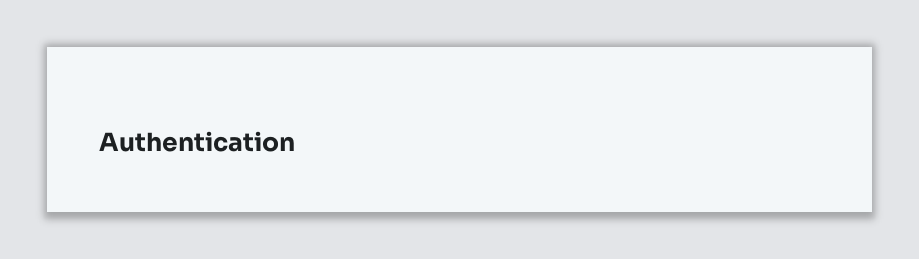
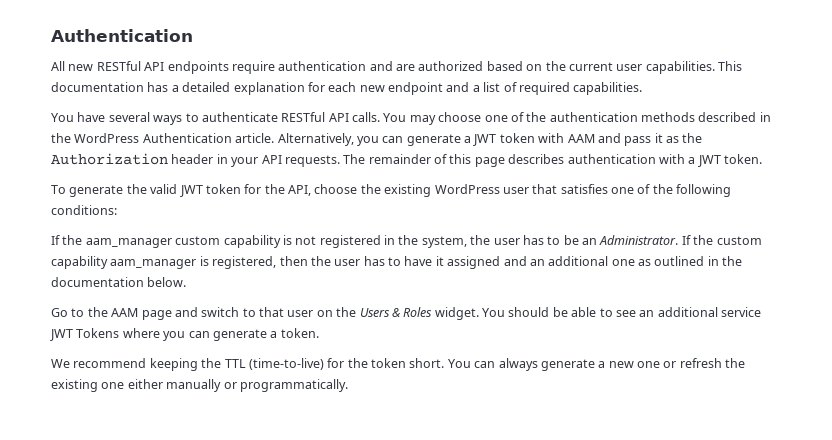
[99,131,295,152] Authentication -> [51,29,193,42] [51,61,742,74] [51,82,643,95] [51,112,771,125] [51,133,703,146] [51,153,762,167] [51,184,732,197] [51,205,117,215] [51,235,762,248] [51,256,743,269] [51,277,187,287] [51,307,761,320] [50,328,319,341] [51,358,746,371] [51,379,348,392] Authentication // All new RESTful API endpoints require authentication and are authorized based on the current user capabilities. This documentation has a detailed explanation for each new endpoint and a list of required capabilities. // You have several ways to authenticate RESTful API calls. You may choose one of the authentication methods described in the WordPress Authentication article. Alternatively, you can generate a JWT token with AAM and pass it as the Authorization header in your API requests. The remainder of this page describes authentication with a JWT token. // To generate the valid JWT token for the API, choose the existing WordPress user that satisfies one of the following conditions: // If the aam_manager custom capability is not registered in the system, the user has to be an Administrator. If the custom capability aam_manager is registered, then the user has to have it assigned and an additional one as outlined in the documentation below. // Go to the AAM page and switch to that user on the Users & Roles widget. You should be able to see an additional service JWT Tokens where you can generate a token. // We recommend keeping the TTL (time-to-live) for the token short. You can always generate a new one or refresh the existing one either manually or programmatically.

